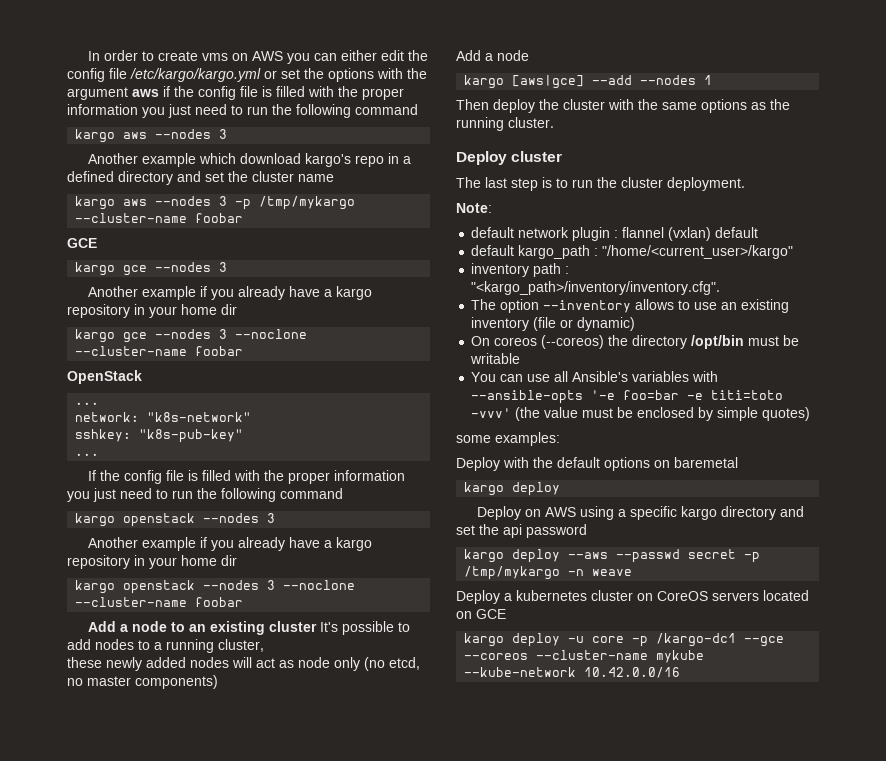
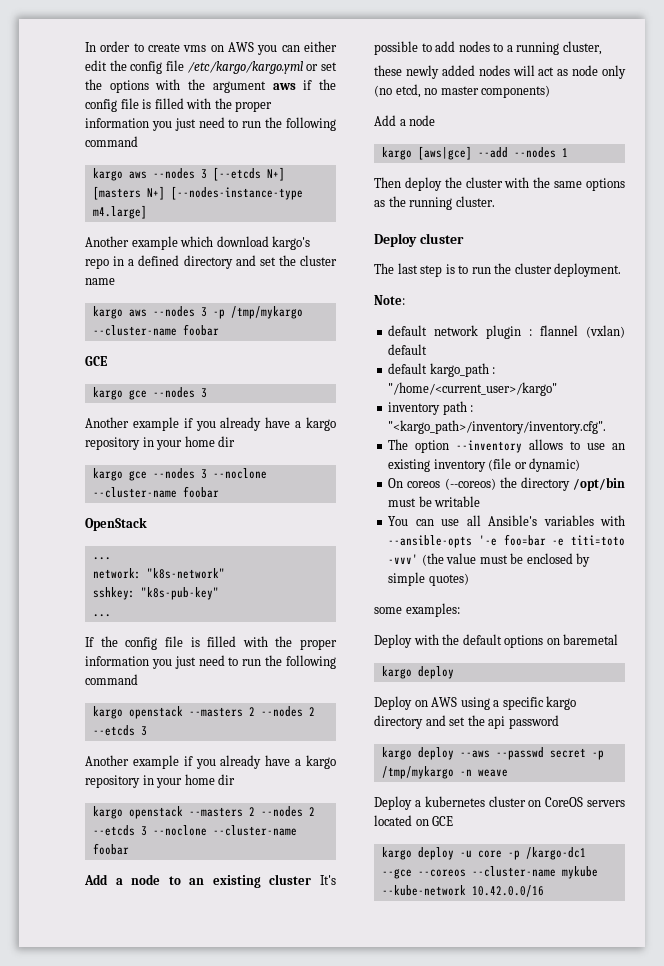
(228, 134) none -> [212,167,285,181] [92,186,303,200] [92,205,147,219] [--etcds N+] [masters N+] [--nodes-instance-type m4.large]
[203,513,260,523] --nodes -> [188,706,315,717] [92,725,135,736] --masters 2 --nodes 2 --etcds
[203,580,260,590] --nodes -> [188,806,315,817] [92,825,135,836] --masters 2 --nodes 2 --etcds

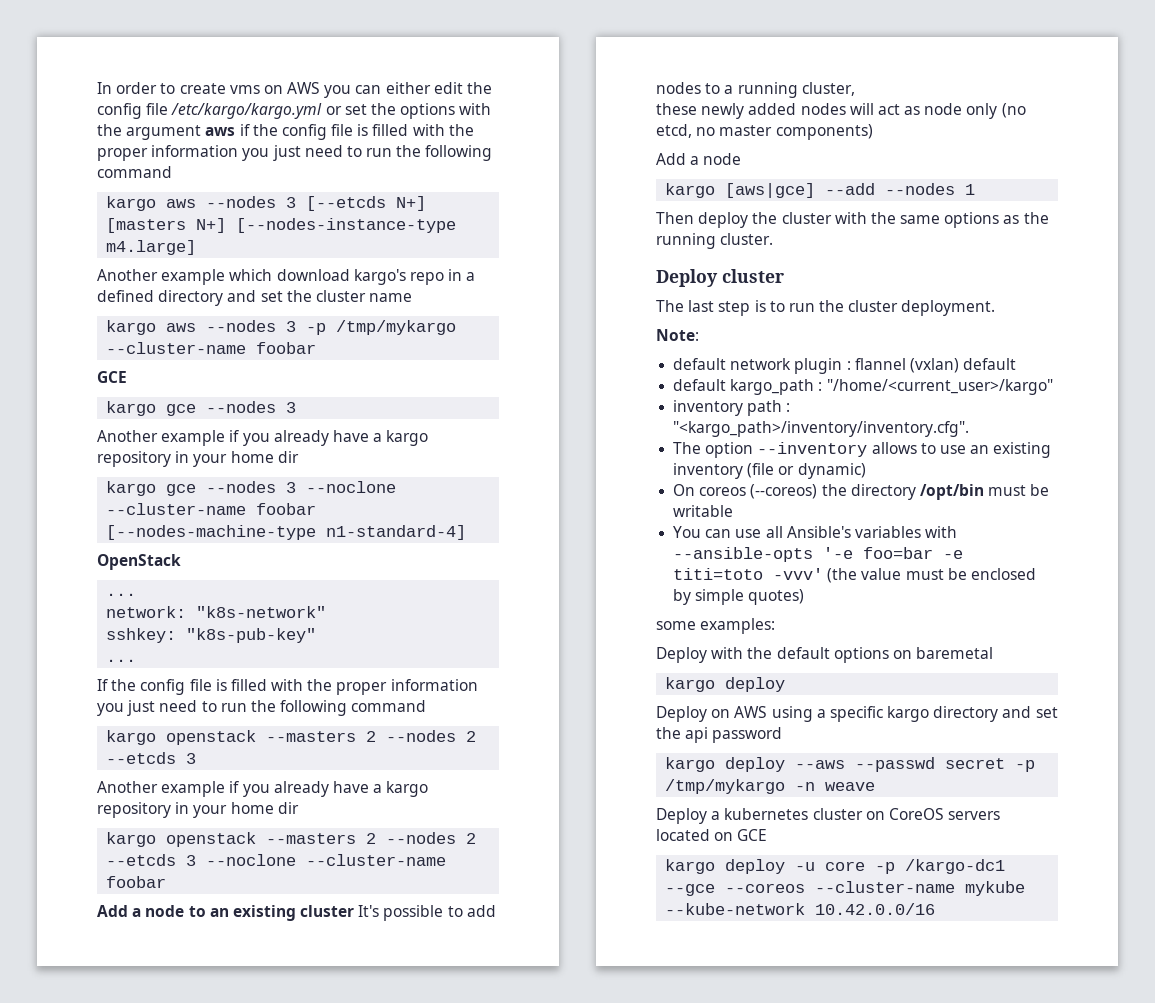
(219, 492) none -> [106,525,467,540] [--nodes-machine-type n1-standard-4]

